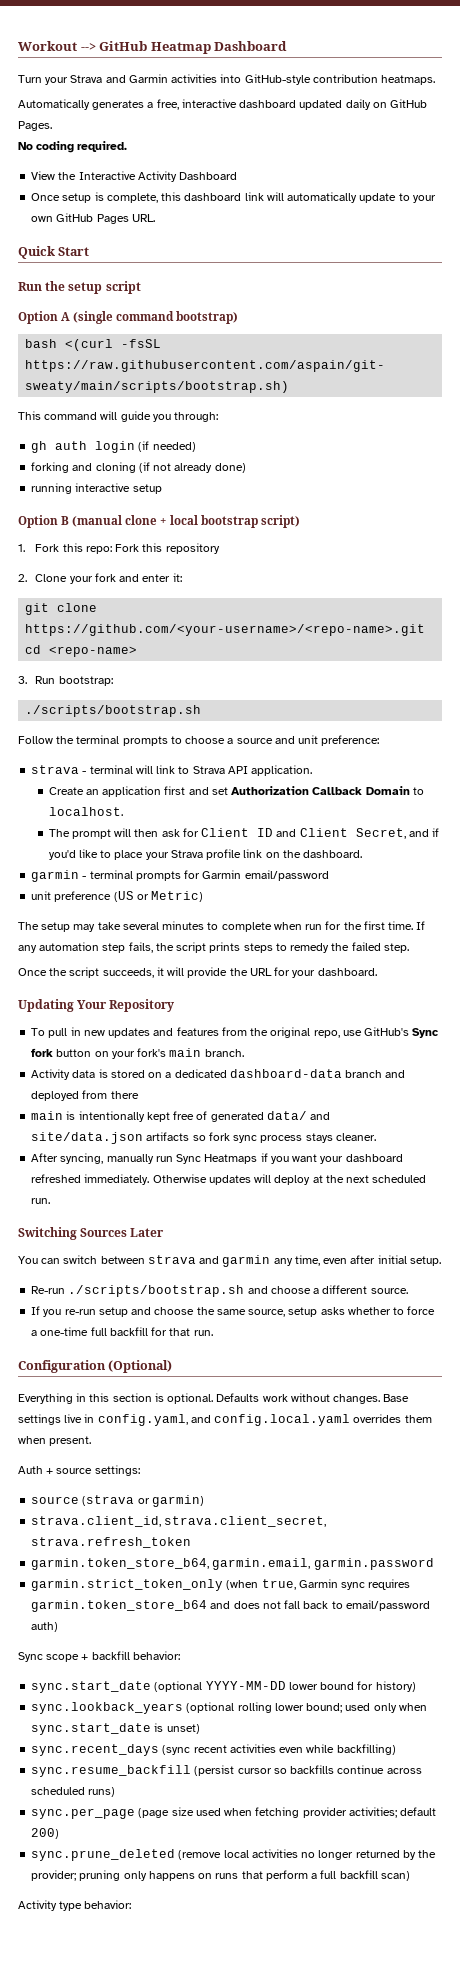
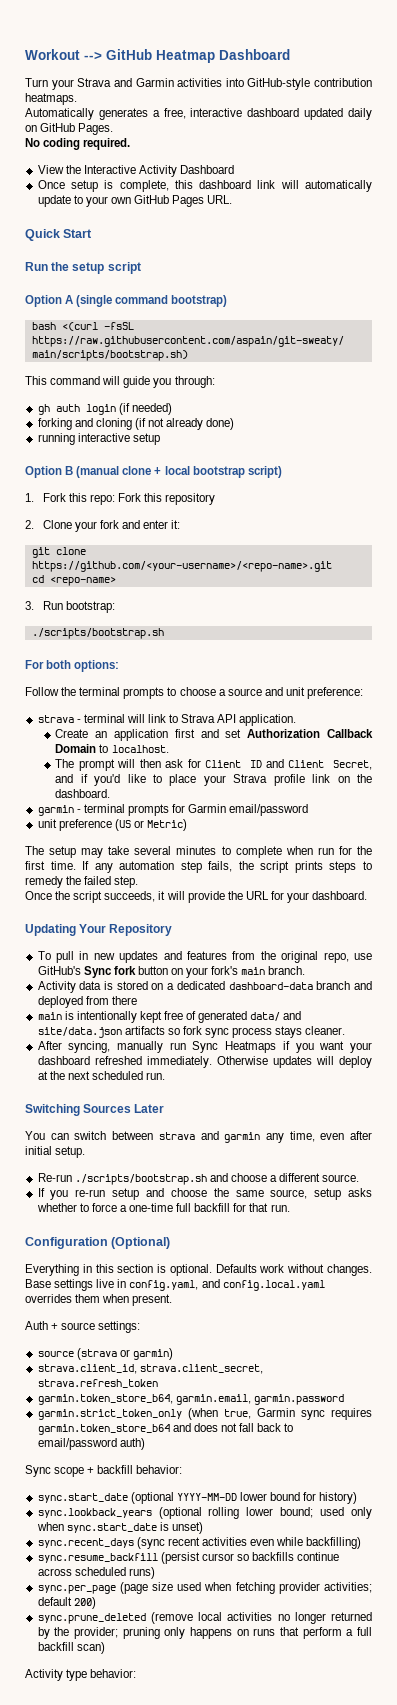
(202, 711) none -> [25,660,120,672] // For both options:

